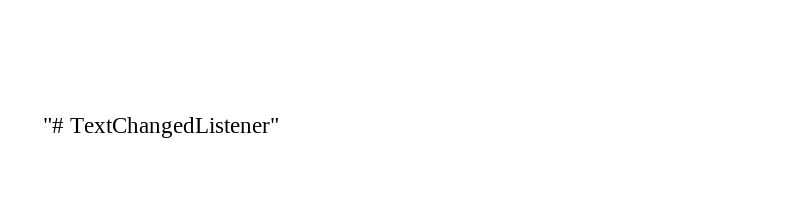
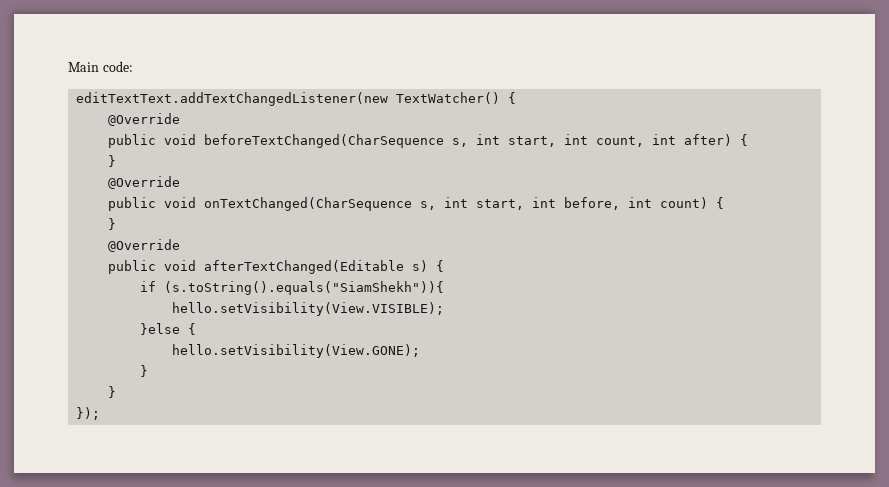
[43,117,280,138] "# TextChangedListener" -> [68,61,133,72] [76,92,517,106] [108,113,181,126] [108,134,749,148] [108,155,117,167] [108,176,181,189] [108,197,725,211] [108,218,117,230] [108,239,181,252] [108,260,445,274] [140,281,445,295] [172,302,445,316] [140,323,197,335] [172,344,421,358] [140,365,149,377] [108,386,117,398] [76,407,101,420] Main code: // editTextText.addTextChangedListener(new TextWatcher() { // @Override // public void beforeTextChanged(CharSequence s, int start, int count, int after) { // } // @Override // public void onTextChanged(CharSequence s, int start, int before, int count) { // } // @Override // public void afterTextChanged(Editable s) { // if (s.toString().equals("SiamShekh")){ // hello.setVisibility(View.VISIBLE); // }else { // hello.setVisibility(View.GONE); // } // } // });

